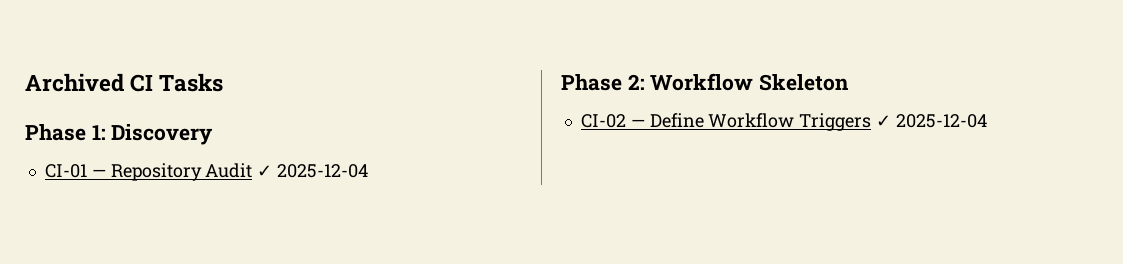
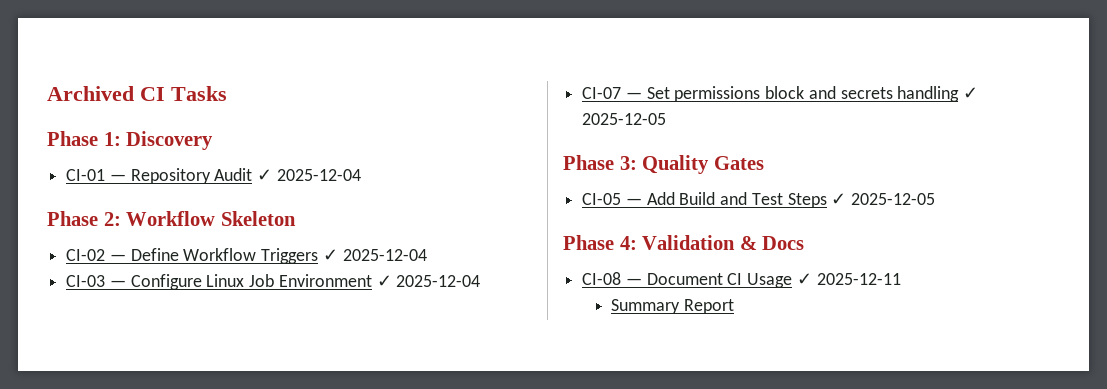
(987, 121) none -> [66,274,481,290] [582,86,979,102] [582,113,667,125] [563,155,764,174] [582,192,936,208] [563,235,805,250] [582,272,901,288] [611,299,734,314] // CI-03 — Configure Linux Job Environment ✓ 2025-12-04 // CI-07 — Set permissions block and secrets handling ✓ 2025-12-05 // Phase 3: Quality Gates // CI-05 — Add Build and Test Steps ✓ 2025-12-05 // Phase 4: Validation & Docs // CI-08 — Document CI Usage ✓ 2025-12-11 // Summary Report

